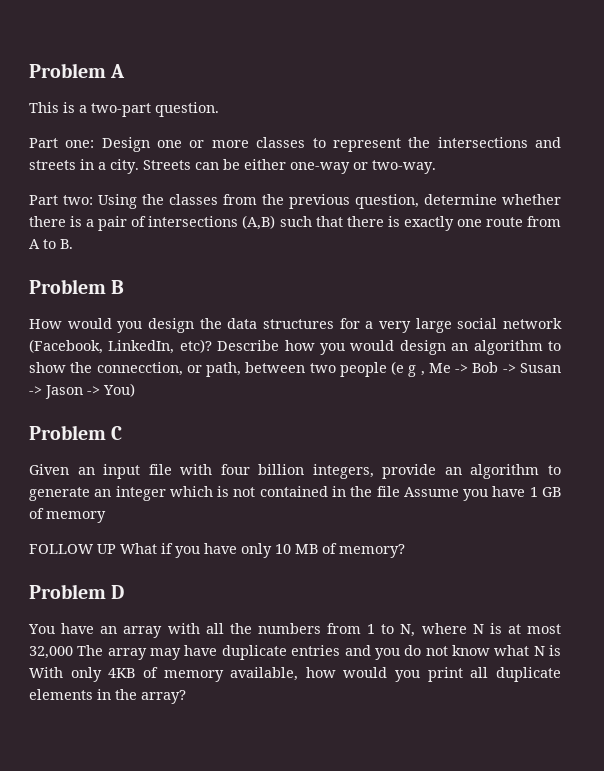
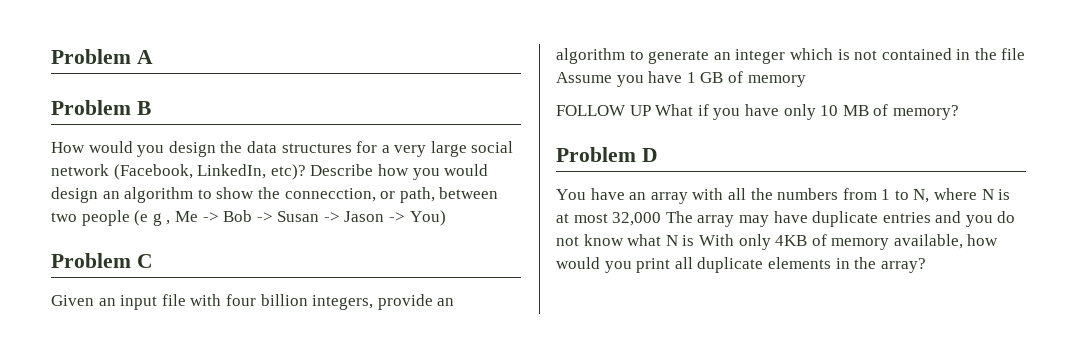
[29,102,219,117] [29,137,562,152] [29,159,436,174] [29,194,561,209] [29,215,561,231] [29,239,73,249] // This is a two-part question. // Part one: Design one or more classes to represent the intersections and streets in a city. Streets can be either one-way or two-way. // Part two: Using the classes from the previous question, determine whether there is a pair of intersections (A,B) such that there is exactly one route from A to B. -> (153, 57) none

